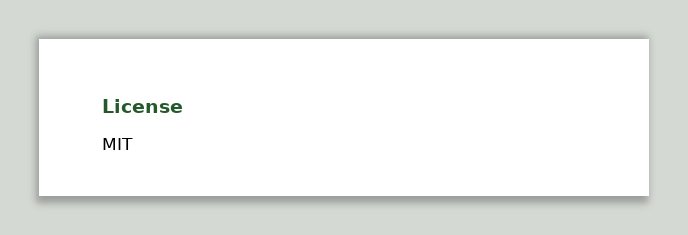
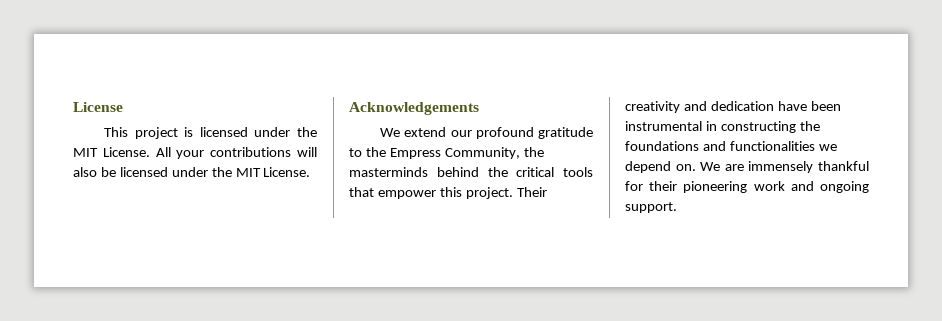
[102,138,133,150] MIT -> [104,127,317,139] [73,147,317,159] [73,167,311,177] [349,102,479,115] [380,127,593,139] [349,147,544,159] [349,167,593,177] [349,187,547,199] [625,101,841,113] [625,121,820,133] [625,141,837,151] [625,161,869,173] [625,181,869,193] [625,202,677,213] This project is licensed under the MIT License. All your contributions will also be licensed under the MIT License. // Acknowledgements // We extend our profound gratitude to the Empress Community, the masterminds behind the critical tools that empower this project. Their creativity and dedication have been instrumental in constructing the foundations and functionalities we depend on. We are immensely thankful for their pioneering work and ongoing support.

